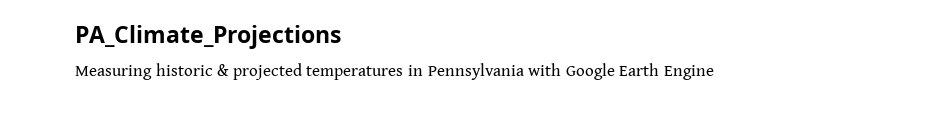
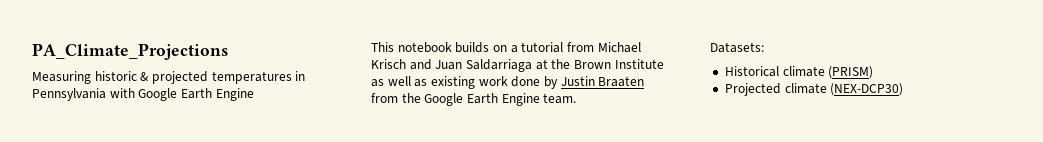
(714, 72) none -> [371,42,641,53] [371,59,664,72] [371,76,645,89] [371,93,577,106] [710,42,764,53] [724,66,874,79] [724,83,904,96] // This notebook builds on a tutorial from Michael Krisch and Juan Saldarriaga at the Brown Institute as well as existing work done by Justin Braaten from the Google Earth Engine team. // Datasets: // Historical climate (PRISM) // Projected climate (NEX-DCP30)

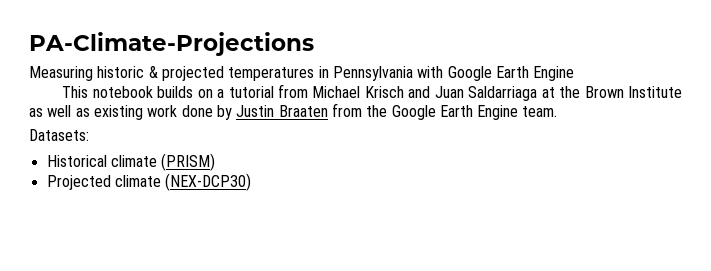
[32,43,228,60] PA_Climate_Projections -> [29,32,314,56] PA-Climate-Projections

